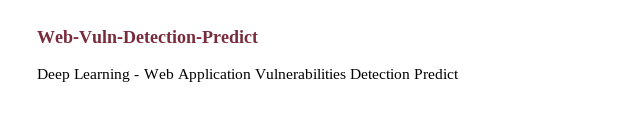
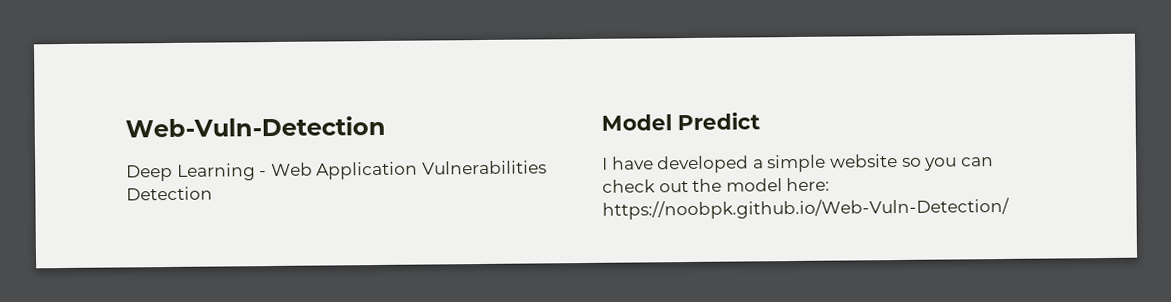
[37,30,258,43] Web-Vuln-Detection-Predict -> [125,115,386,138] Web-Vuln-Detection
(411, 74) none -> [601,114,672,131] // Model
(460, 74) none -> [602,154,994,174] [602,177,831,193] [602,197,1010,220] // I have developed a simple website so you can check out the model here: https://noobpk.github.io/Web-Vuln-Detection/

